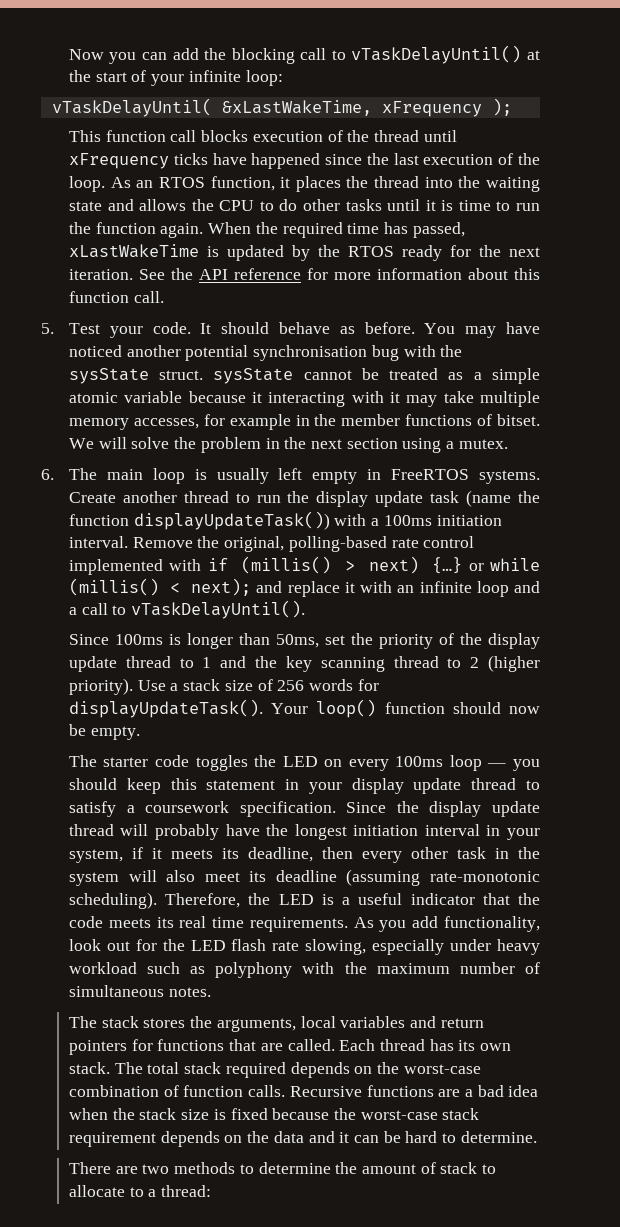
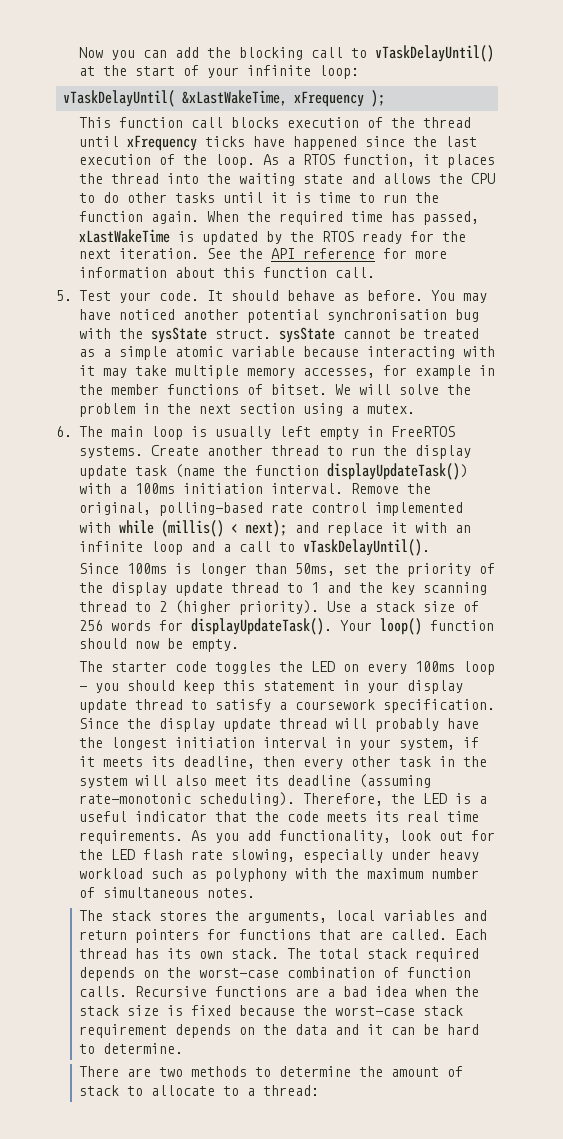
[136,180,154,188] an -> [286,157,295,165] a
[251,392,262,403] it -> (359, 351) none
[207,556,484,574] if (millis() > next) {…} or -> (111, 527) none

